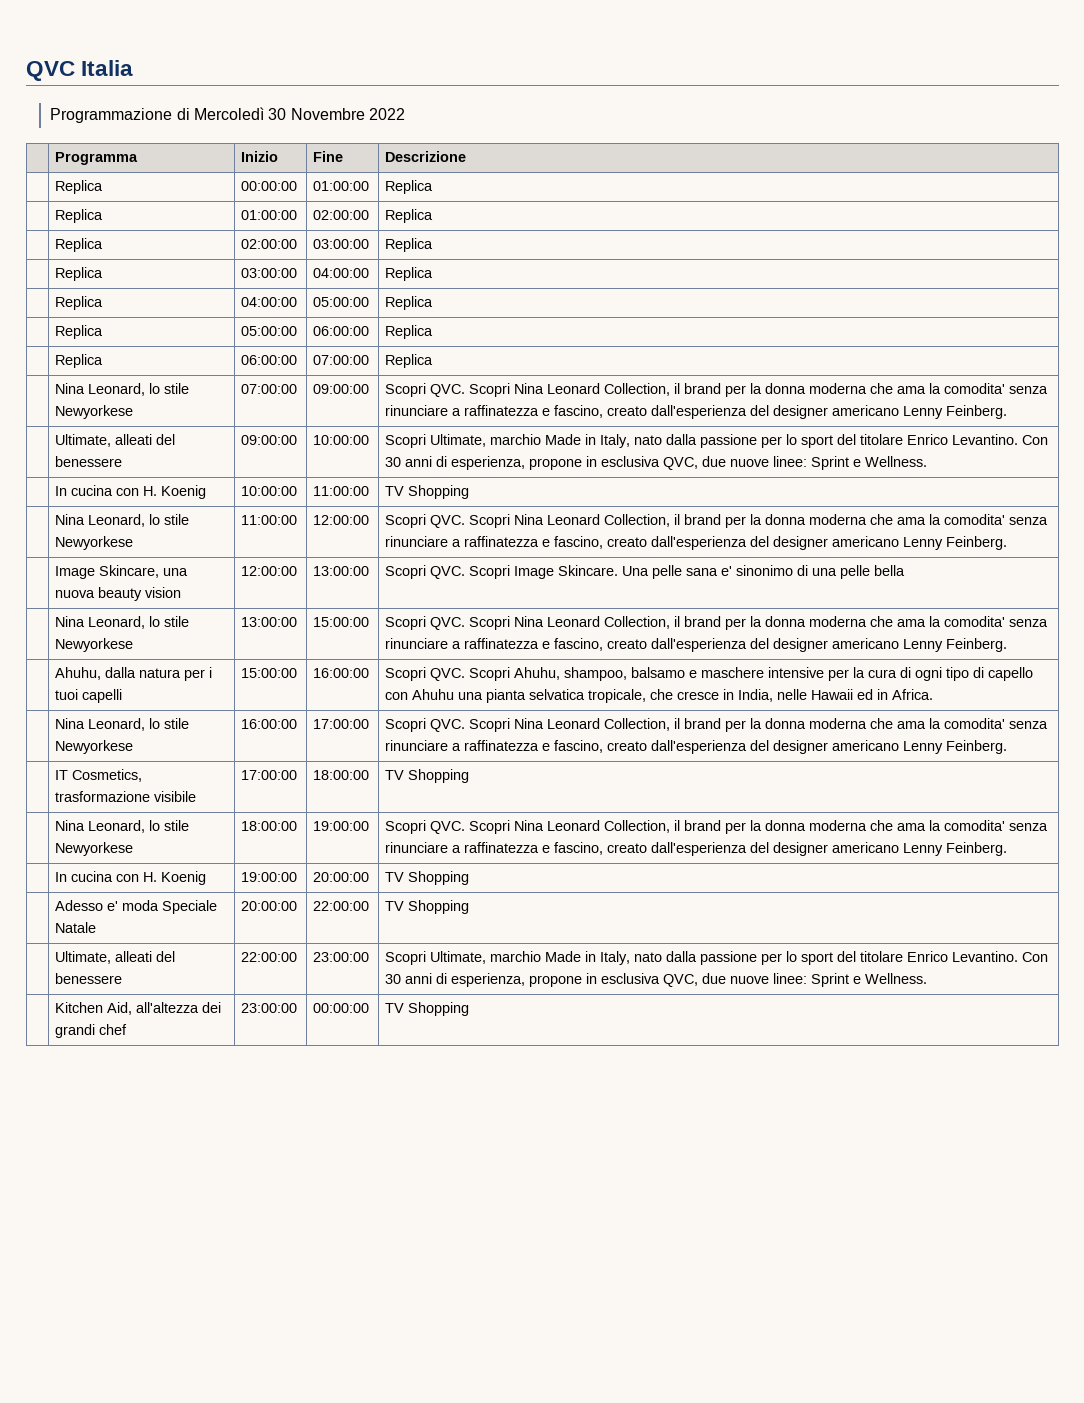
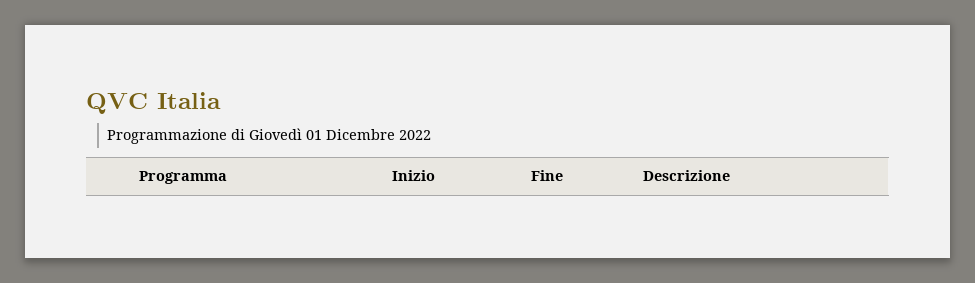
[193,107,365,120] Mercoledì 30 Novembre -> [248,128,395,140] Giovedì 01 Dicembre
[55,180,104,194] [241,181,298,191] [313,181,370,191] [385,180,434,194] [55,209,104,223] [241,210,298,220] [313,210,370,220] [385,209,434,223] [55,238,104,252] [241,239,298,249] [313,239,370,249] [385,238,434,252] [55,267,104,281] [241,268,298,278] [313,268,370,278] [385,267,434,281] [55,296,104,310] [241,297,298,307] [313,297,370,307] [385,296,434,310] [55,325,104,339] [241,326,298,336] [313,326,370,336] [385,325,434,339] [55,354,104,368] [241,355,298,365] [313,355,370,365] [385,354,434,368] [55,383,190,396] [55,405,134,419] [241,384,298,394] [313,384,370,394] [385,383,1049,397] [385,405,1008,419] [55,434,176,447] [55,456,123,467] [241,435,298,445] [313,435,370,445] [385,434,1049,448] [385,456,928,470] [55,485,207,499] [241,486,298,496] [313,486,370,496] [385,485,470,499] [55,514,190,527] [55,536,134,550] [241,515,298,525] [313,515,370,525] [385,514,1049,528] [385,536,1008,550] [55,565,189,579] [55,587,182,601] [241,566,298,576] [313,566,370,576] [385,565,906,579] [55,616,190,629] [55,638,134,652] [241,617,298,627] [313,617,370,627] [385,616,1049,630] [385,638,1008,652] [55,667,213,681] [55,689,123,703] [241,668,298,678] [313,668,370,678] [385,667,1034,681] [385,689,934,703] [55,718,190,731] [55,740,134,754] [241,719,298,729] [313,719,370,729] [385,718,1049,732] [385,740,1008,754] [55,769,143,782] [55,791,197,802] [241,770,298,780] [313,770,370,780] [385,769,470,783] [55,820,190,833] [55,842,134,856] [241,821,298,831] [313,821,370,831] [385,820,1049,834] [385,842,1008,856] [55,871,207,885] [241,872,298,882] [313,872,370,882] [385,871,470,885] [55,900,218,914] [55,922,97,933] [241,901,298,911] [313,901,370,911] [385,900,470,914] [55,951,176,964] [55,973,123,984] [241,952,298,962] [313,952,370,962] [385,951,1049,965] [385,973,928,987] [55,1002,222,1015] [55,1024,128,1038] [241,1003,298,1013] [313,1003,370,1013] [385,1002,470,1016] // | Replica | 00:00:00 | 01:00:00 | Replica // | Replica | 01:00:00 | 02:00:00 | Replica // | Replica | 02:00:00 | 03:00:00 | Replica // | Replica | 03:00:00 | 04:00:00 | Replica // | Replica | 04:00:00 | 05:00:00 | Replica // | Replica | 05:00:00 | 06:00:00 | Replica // | Replica | 06:00:00 | 07:00:00 | Replica // | Nina Leonard, lo stile Newyorkese | 07:00:00 | 09:00:00 | Scopri QVC. Scopri Nina Leonard Collection, il brand per la donna moderna che ama la comodita' senza rinunciare a raffinatezza e fascino, creato dall'esperienza del designer americano Lenny Feinberg. // | Ultimate, alleati del benessere | 09:00:00 | 10:00:00 | Scopri Ultimate, marchio Made in Italy, nato dalla passione per lo sport del titolare Enrico Levantino. Con 30 anni di esperienza, propone in esclusiva QVC, due nuove linee: Sprint e Wellness. // | In cucina con H. Koenig | 10:00:00 | 11:00:00 | TV Shopping // | Nina Leonard, lo stile Newyorkese | 11:00:00 | 12:00:00 | Scopri QVC. Scopri Nina Leonard Collection, il brand per la donna moderna che ama la comodita' senza rinunciare a raffinatezza e fascino, creato dall'esperienza del designer americano Lenny Feinberg. // | Image Skincare, una nuova beauty vision | 12:00:00 | 13:00:00 | Scopri QVC. Scopri Image Skincare. Una pelle sana e' sinonimo di una pelle bella // | Nina Leonard, lo stile Newyorkese | 13:00:00 | 15:00:00 | Scopri QVC. Scopri Nina Leonard Collection, il brand per la donna moderna che ama la comodita' senza rinunciare a raffinatezza e fascino, creato dall'esperienza del designer americano Lenny Feinberg. // | Ahuhu, dalla natura per i tuoi capelli | 15:00:00 | 16:00:00 | Scopri QVC. Scopri Ahuhu, shampoo, balsamo e maschere intensive per la cura di ogni tipo di capello con Ahuhu una pianta selvatica tropicale, che cresce in India, nelle Hawaii ed in Africa. // | Nina Leonard, lo stile Newyorkese | 16:00:00 | 17:00:00 | Scopri QVC. Scopri Nina Leonard Collection, il brand per la donna moderna che ama la comodita' senza rinunciare a raffinatezza e fascino, creato dall'esperienza del designer americano Lenny Feinberg. // | IT Cosmetics, trasformazione visibile | 17:00:00 | 18:00:00 | TV Shopping // | Nina Leonard, lo stile Newyorkese | 18:00:00 | 19:00:00 | Scopri QVC. Scopri Nina Leonard Collection, il brand per la donna moderna che ama la comodita' senza rinunciare a raffinatezza e fascino, creato dall'esperienza del designer americano Lenny Feinberg. // | In cucina con H. Koenig | 19:00:00 | 20:00:00 | TV Shopping // | Adesso e' moda Speciale Natale | 20:00:00 | 22:00:00 | TV Shopping // | Ultimate, alleati del benessere | 22:00:00 | 23:00:00 | Scopri Ultimate, marchio Made in Italy, nato dalla passione per lo sport del titolare Enrico Levantino. Con 30 anni di esperienza, propone in esclusiva QVC, due nuove linee: Sprint e Wellness. // | Kitchen Aid, all'altezza dei grandi chef | 23:00:00 | 00:00:00 | TV Shopping -> (730, 175) none

